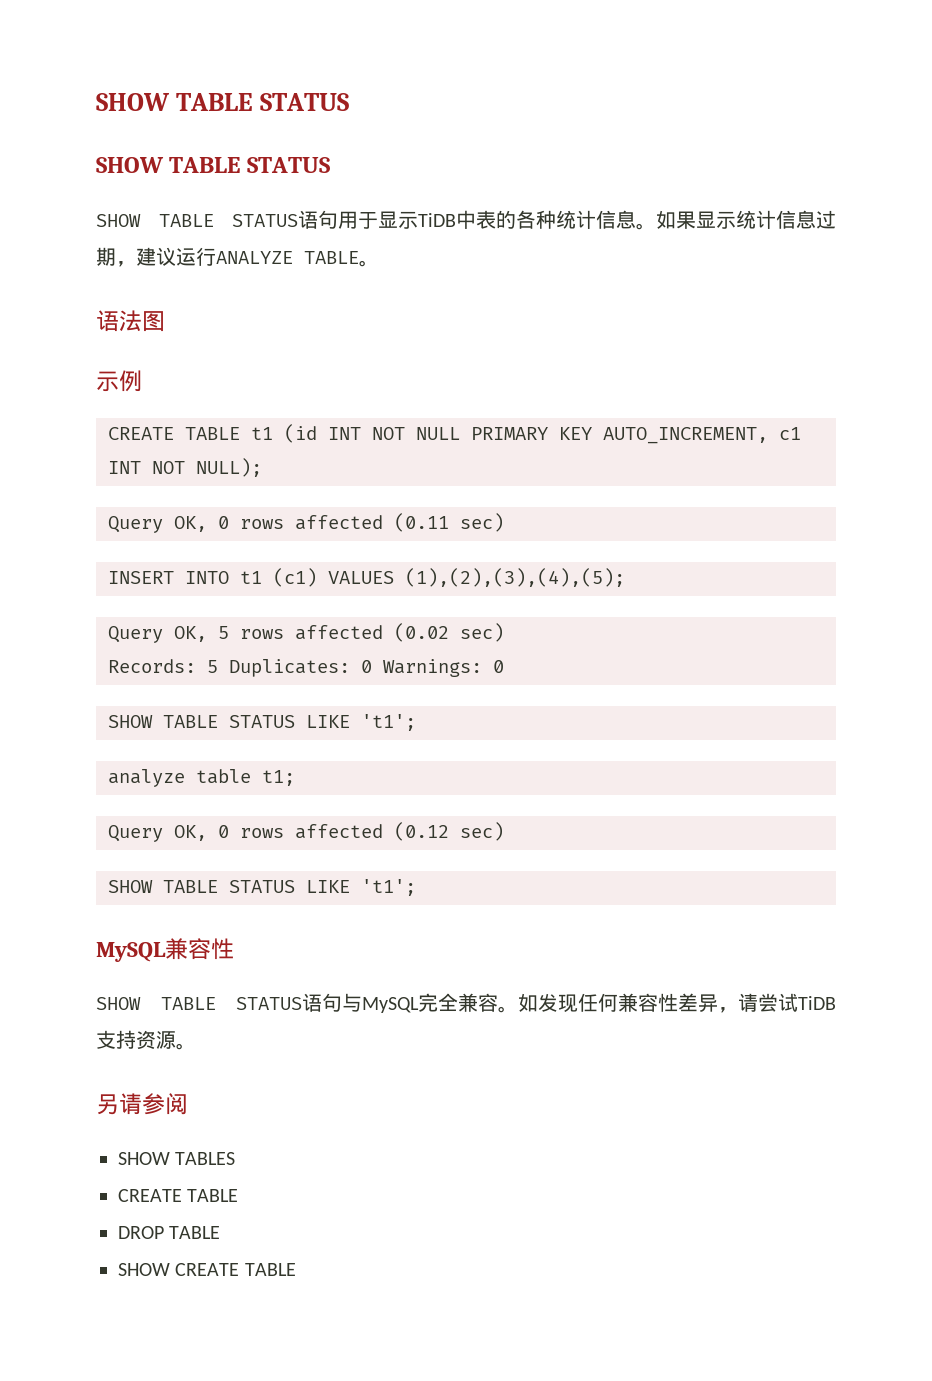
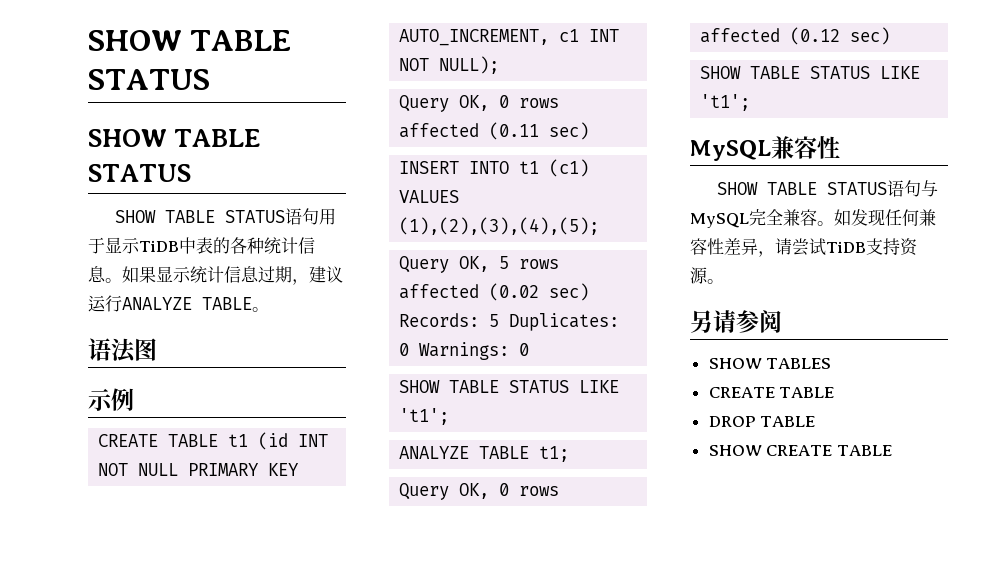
[108,769,251,787] analyze table -> [399,446,530,459] ANALYZE TABLE

